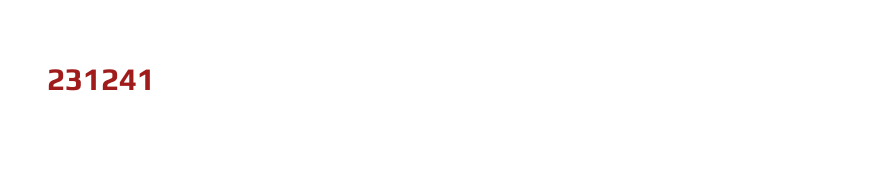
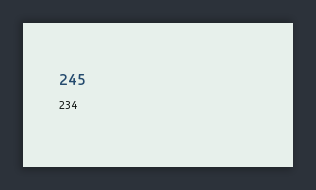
[47,69,155,91] 231241 -> [59,74,86,85] [59,101,77,109] 245 // 234

